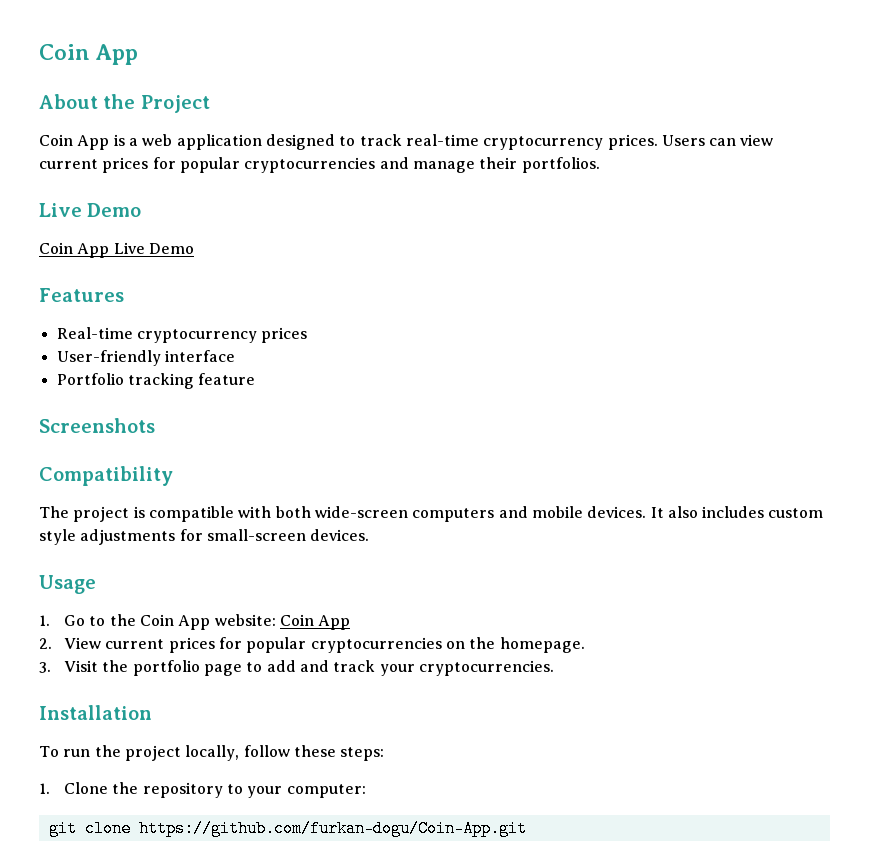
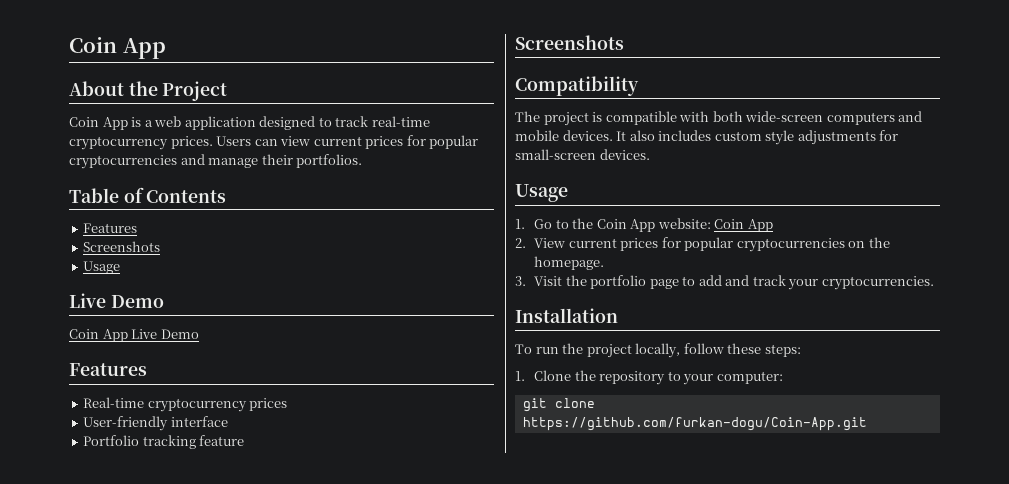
(600, 165) none -> [69,187,227,203] [83,223,138,233] [83,241,161,252] [83,261,121,274] // Table of Contents // Features // Screenshots // Usage

